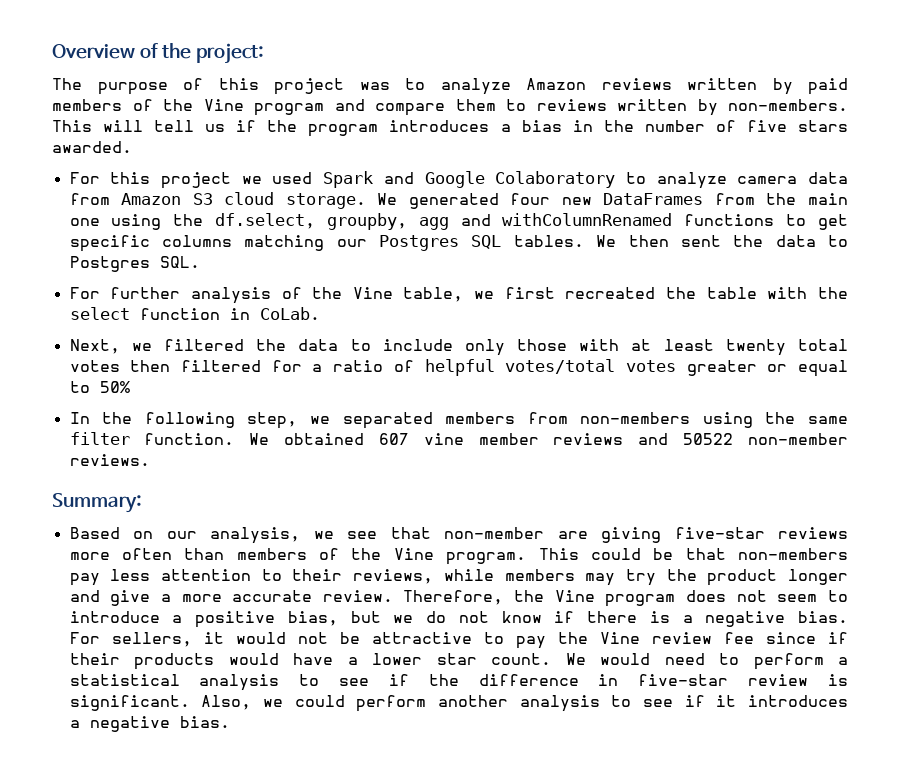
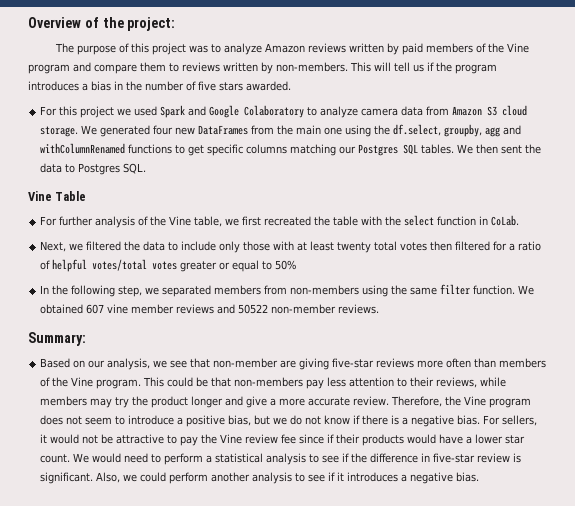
(200, 262) none -> [28,191,87,201] // Vine Table

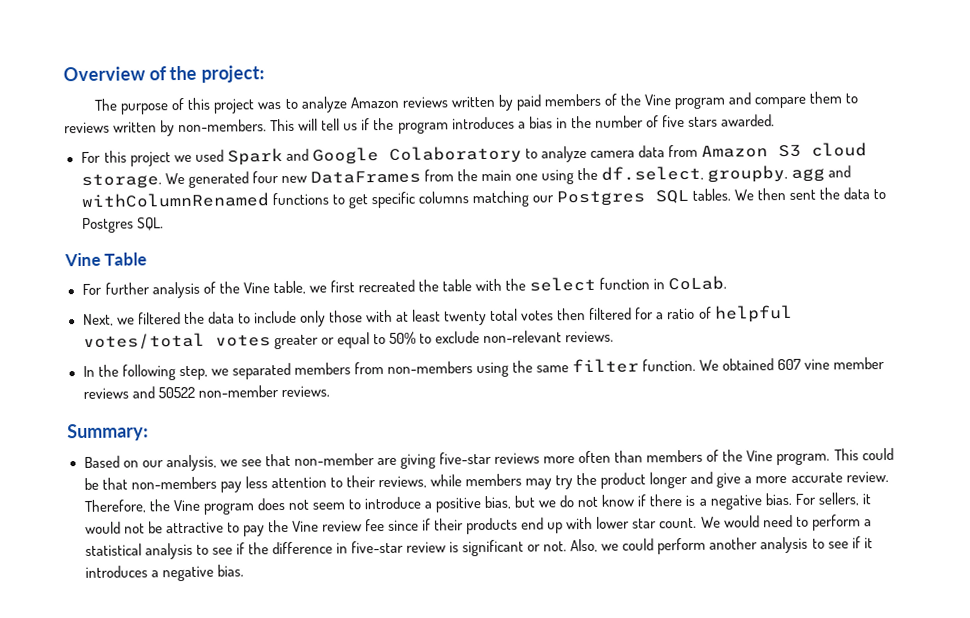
(297, 265) none -> [418,330,614,344] to exclude non-relevant reviews.
[407,434,473,444] would have a -> [521,516,594,534] end up with
[40,472,94,484] significant. -> [462,539,568,557] significant or not.

